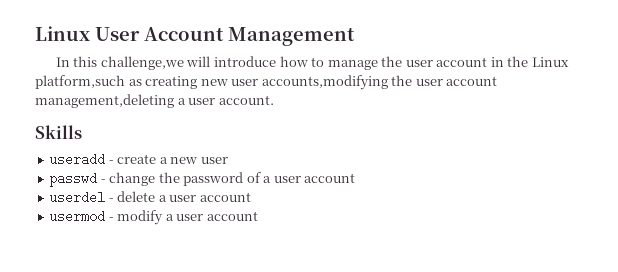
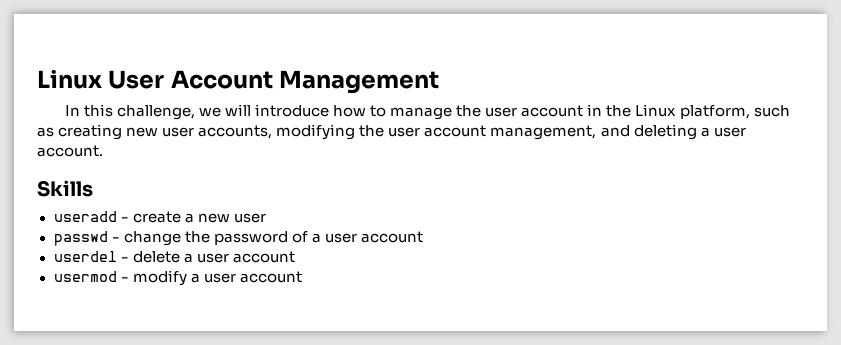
[100,56,184,70] challenge,we -> [116,105,221,120] challenge, we
[35,75,125,89] platform,such -> [679,105,790,119] platform, such
[261,75,498,90] [35,94,174,108] accounts,modifying the user account management,deleting -> [198,124,697,140] accounts, modifying the user account management, and deleting

